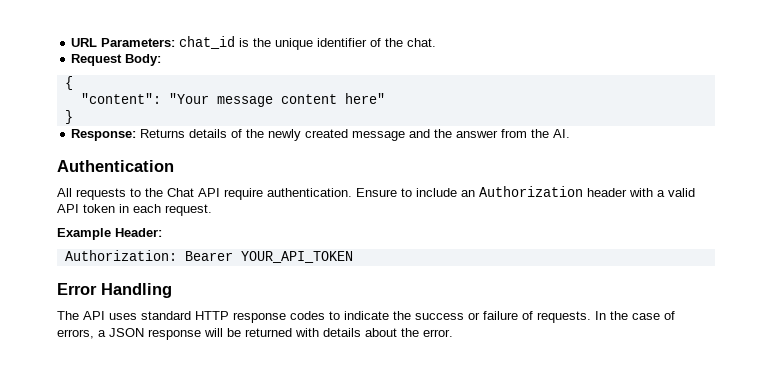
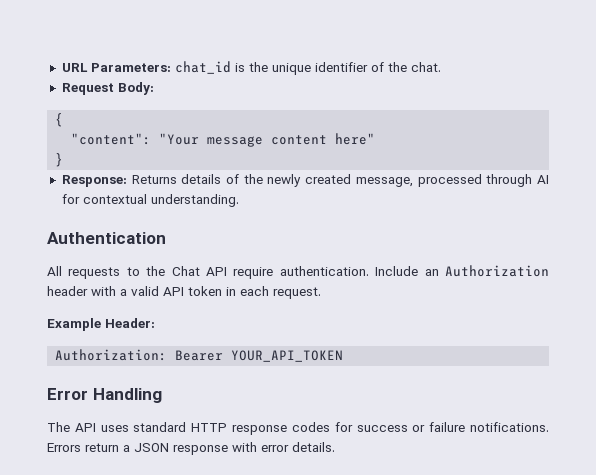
[352,129,571,141] message and the answer from the AI. -> [355,174,549,187] [61,194,239,207] message, processed through AI for contextual understanding.
[356,188,457,197] Ensure to include -> [375,266,419,276] Include
[329,311,675,323] [57,328,453,340] to indicate the success or failure of requests. In the case of errors, a JSON response will be returned with details about the error. -> [334,422,549,432] [47,442,335,455] for success or failure notifications. Errors return a JSON response with error details.

